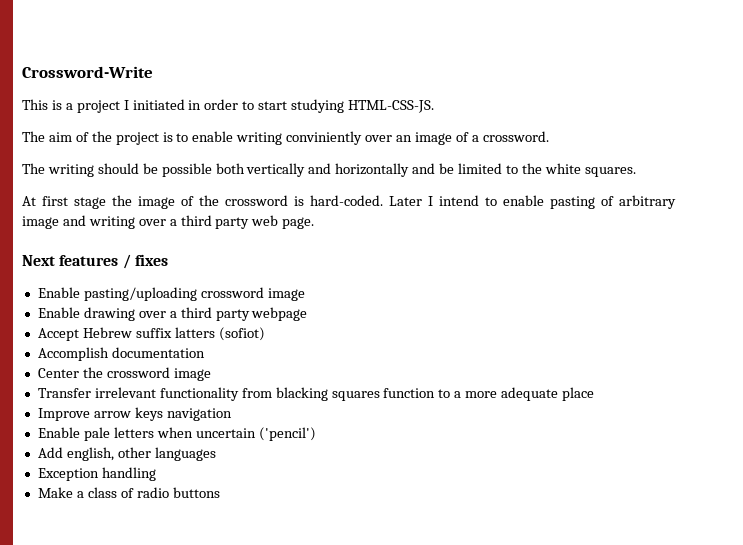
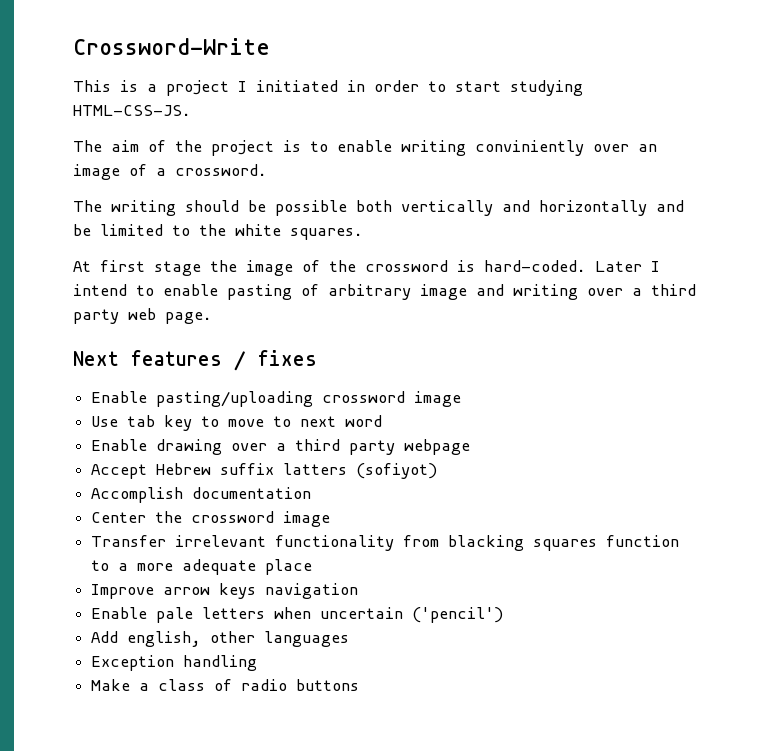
(305, 294) none -> [91,415,383,431] // Use tab key to move to next word
[218,327,265,341] (sofiot) -> [356,463,438,479] (sofiyot)

